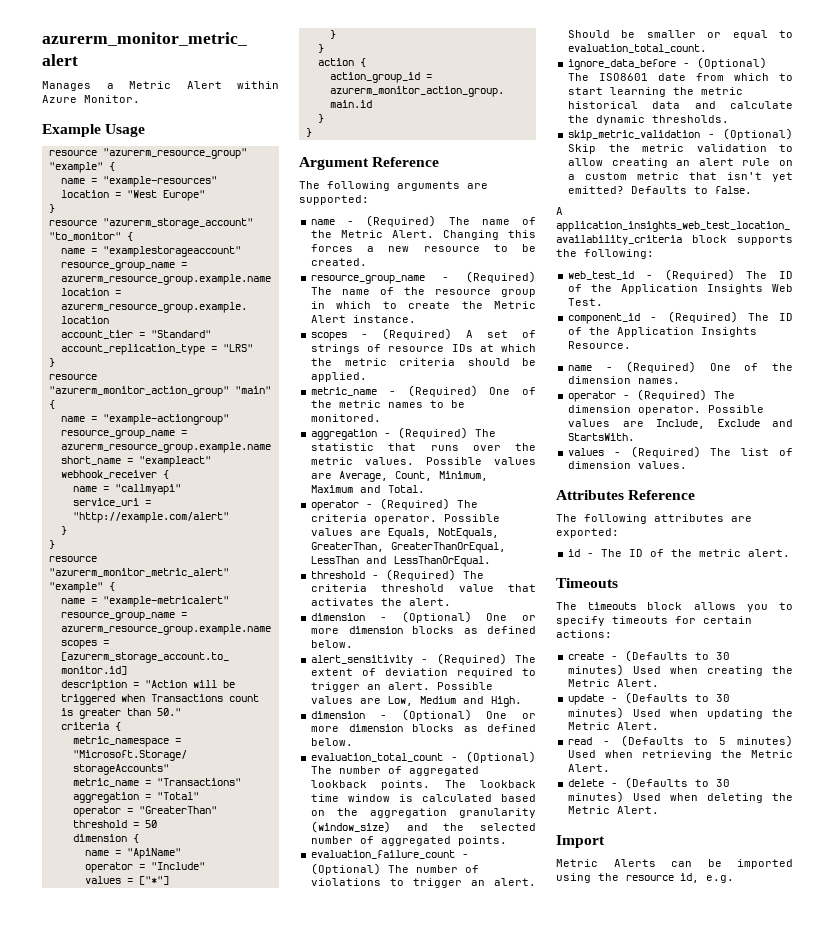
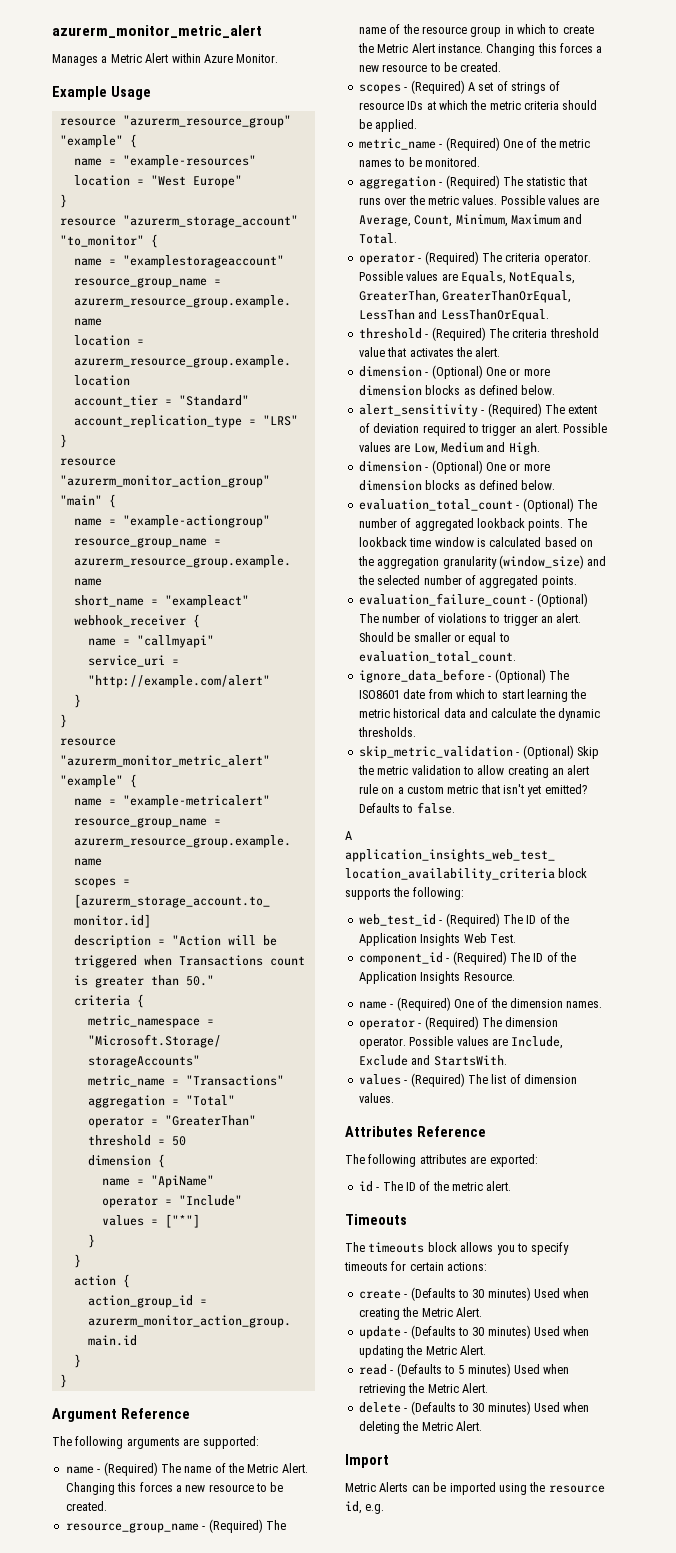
(417, 319) none -> [486,43,603,56] [358,62,502,72] Changing this forces a new resource to be created.

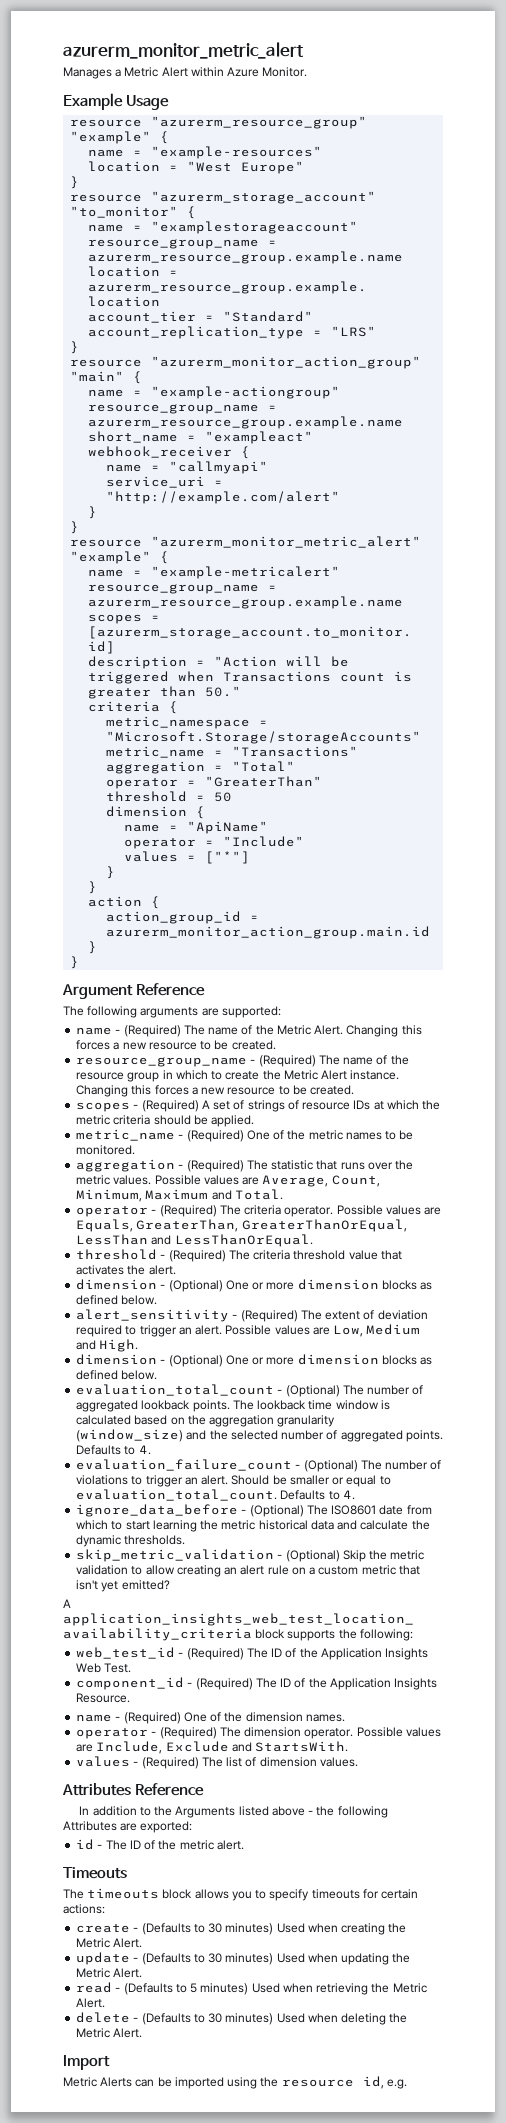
[509,271,576,284] NotEquals, -> (134, 1225) none
(577, 582) none -> [76,1445,151,1455] Defaults to 4.
(516, 657) none -> [280,1490,355,1500] Defaults to 4.
[358,802,455,814] Defaults to false. -> (170, 1585) none
[345,1154,467,1167] The following attributes -> [79,1806,388,1818] [63,1821,117,1831] In addition to the Arguments listed above - the following Attributes

